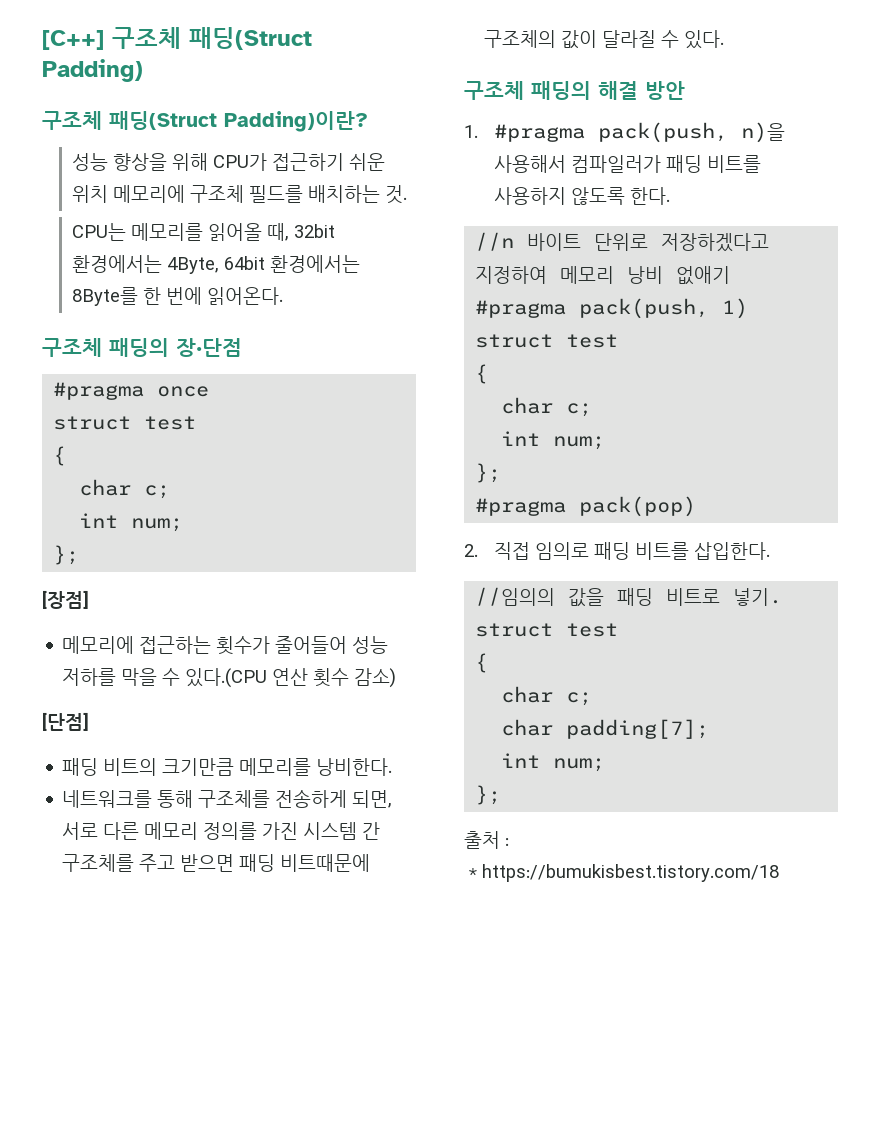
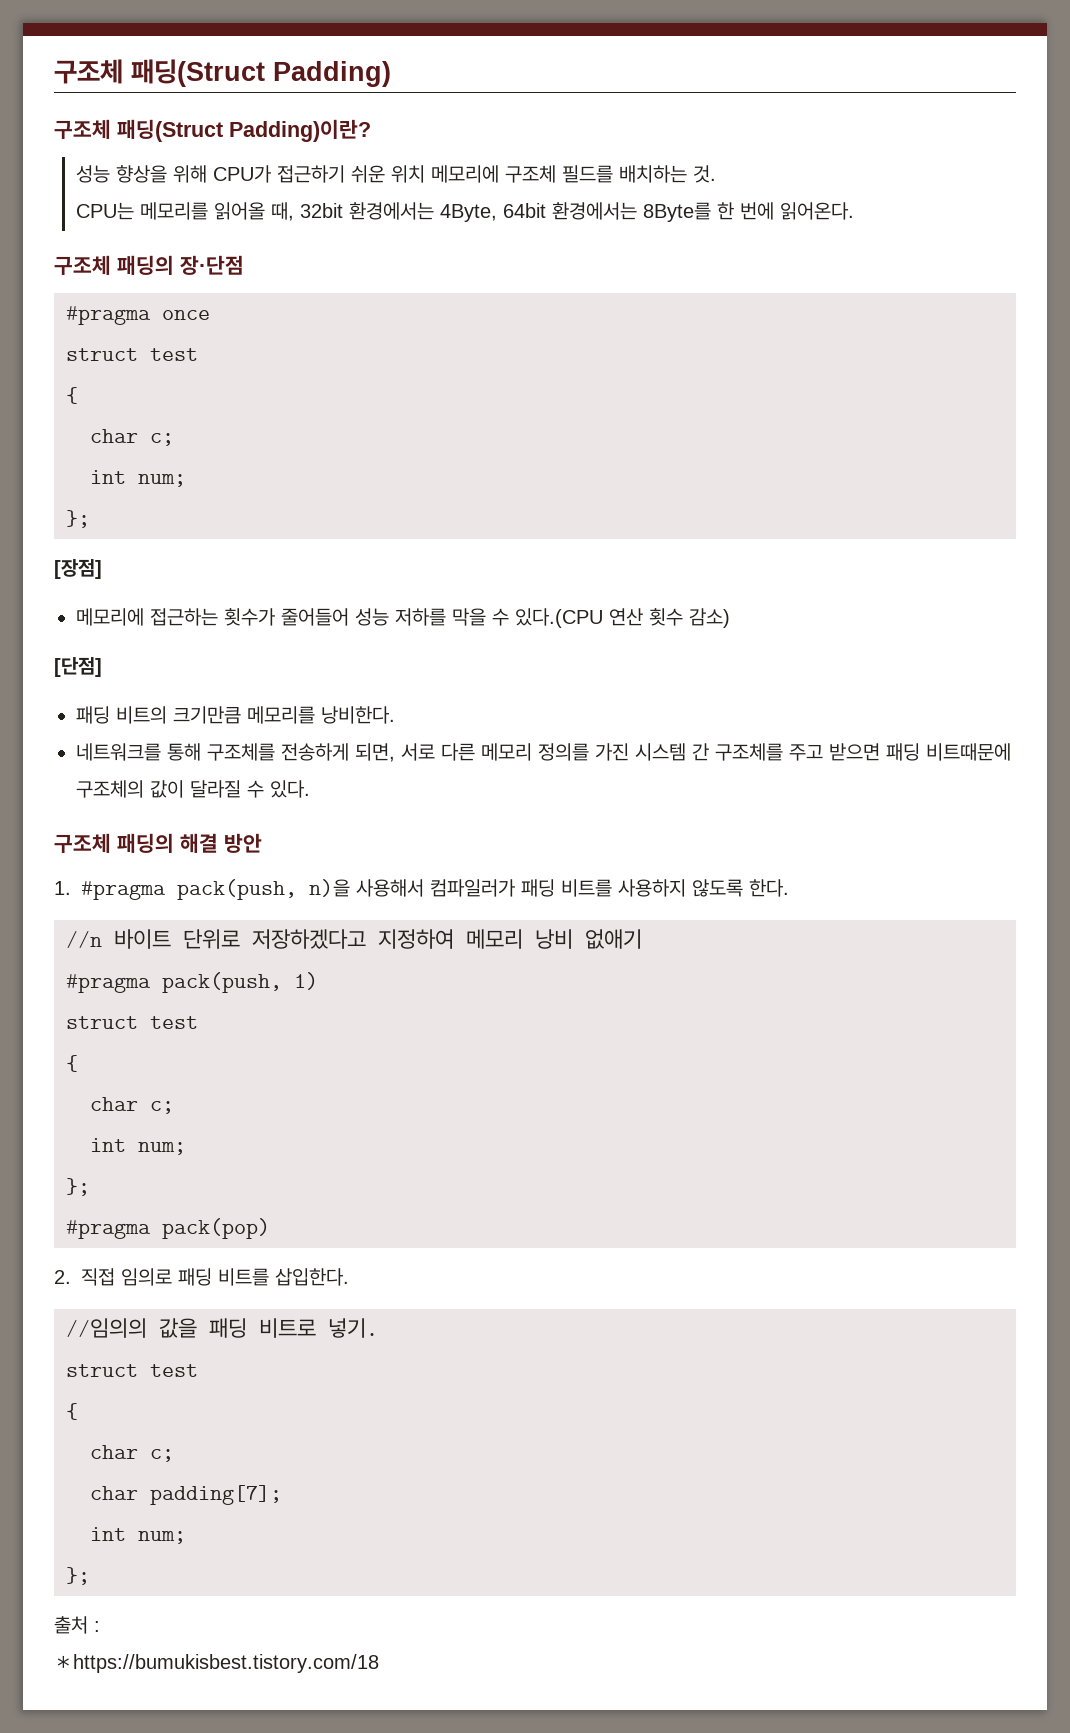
[42,30,104,50] [C++] -> (54, 71) none

